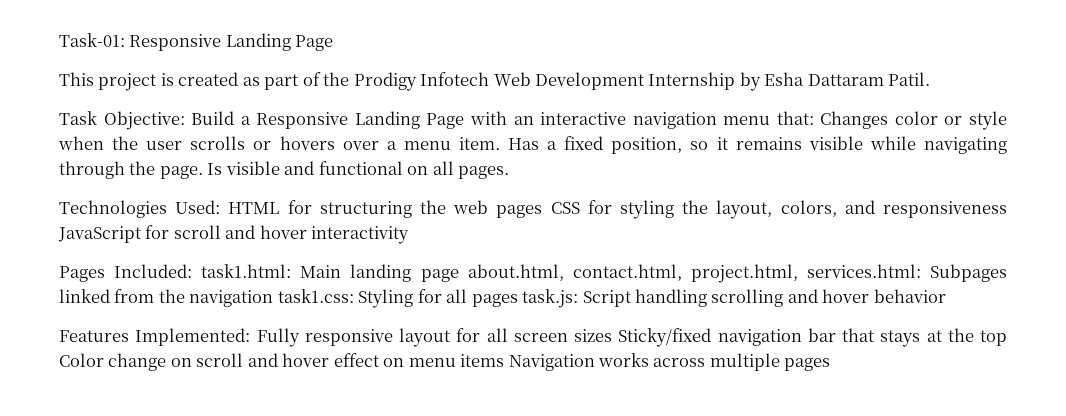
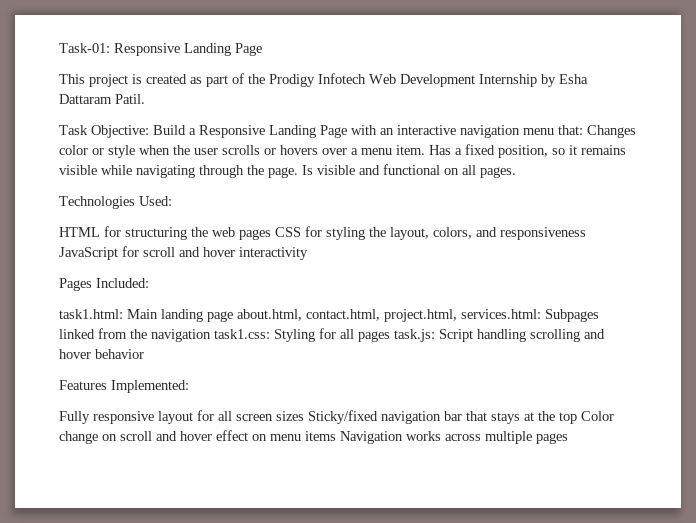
(221, 207) none -> (172, 201) //
(193, 271) none -> (149, 283) //
(251, 337) none -> (189, 386) //

